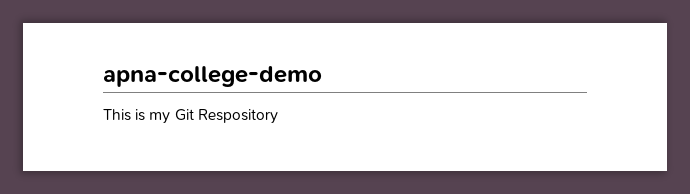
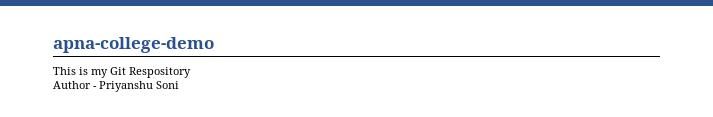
(278, 116) none -> [53,81,179,92] // Author - Priyanshu Soni

